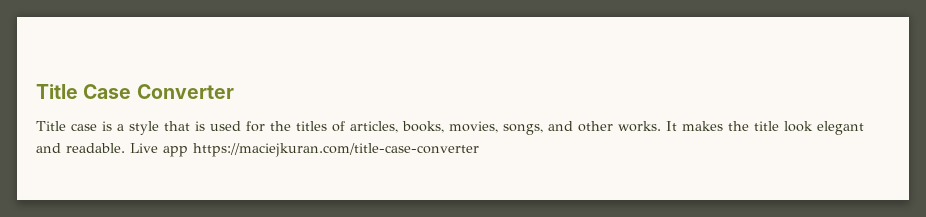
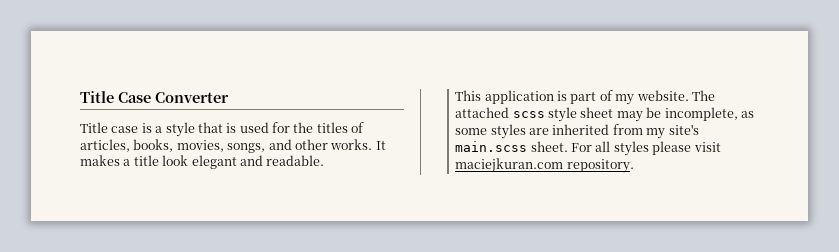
[728,121,749,131] the -> [123,159,131,166] a
[130,143,479,157] Live app https://maciejkuran.com/title-case-converter -> [455,90,715,105] [455,107,754,122] [455,124,699,139] [455,141,721,156] [455,158,634,173] // This application is part of my website. The attached scss style sheet may be incomplete, as some styles are inherited from my site's main.scss sheet. For all styles please visit maciejkuran.com repository.

